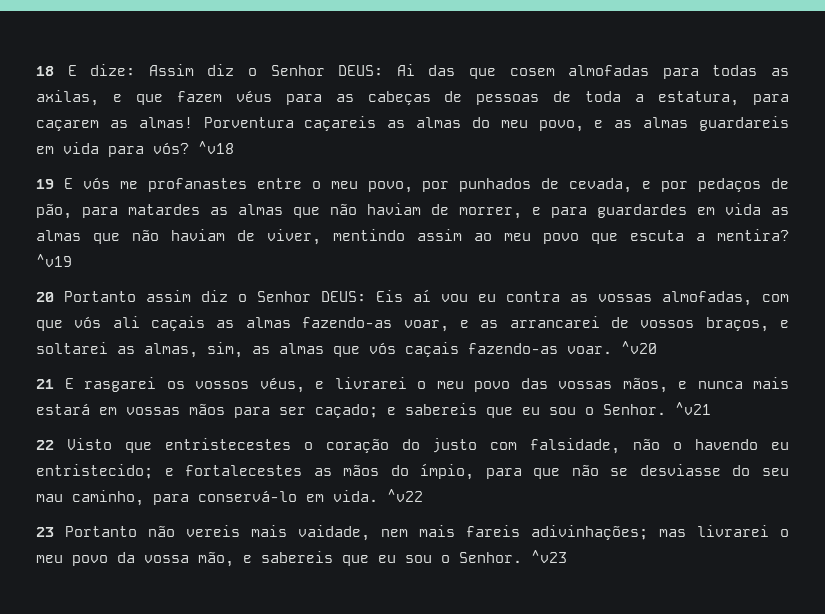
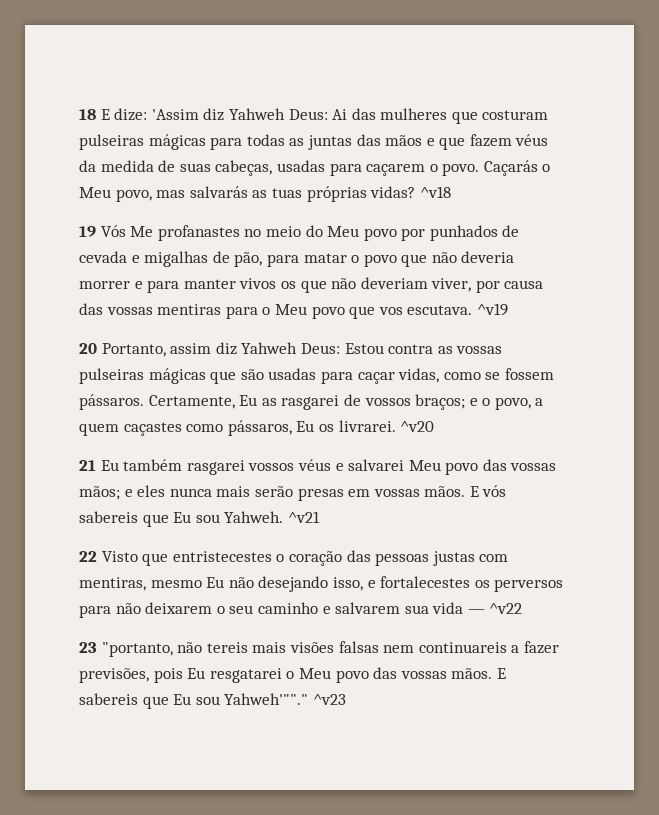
[148,64,790,79] [36,90,790,106] [36,116,789,132] [36,141,234,157] [36,177,789,193] [36,203,789,219] [36,229,789,245] Assim diz o Senhor DEUS: Ai das que cosem almofadas para todas as axilas, e que fazem véus para as cabeças de pessoas de toda a estatura, para caçarem as almas! Porventura caçareis as almas do meu povo, e as almas guardareis em vida para vós? ^v18 // 19 E vós me profanastes entre o meu povo, por punhados de cevada, e por pedaços de pão, para matardes as almas que não haviam de morrer, e para guardardes em vida as almas que não haviam de viver, mentindo assim ao meu povo que escuta a mentira? -> [151,108,549,124] [79,134,549,150] [79,160,551,176] [79,186,451,202] [79,225,520,241] [79,251,515,267] [79,277,544,293] [79,303,473,319] 'Assim diz Yahweh Deus: Ai das mulheres que costuram pulseiras mágicas para todas as juntas das mãos e que fazem véus da medida de suas cabeças, usadas para caçarem o povo. Caçarás o Meu povo, mas salvarás as tuas próprias vidas? ^v18 // 19 Vós Me profanastes no meio do Meu povo por punhados de cevada e migalhas de pão, para matar o povo que não deveria morrer e para manter vivos os que não deveriam viver, por causa das vossas mentiras para o Meu povo que vos escutava.
[64,291,136,302] Portanto -> [101,343,166,357] Portanto,
[238,289,789,306] [36,316,789,332] [36,341,657,358] [36,377,789,393] [36,403,666,418] o Senhor DEUS: Eis aí vou eu contra as vossas almofadas, com que vós ali caçais as almas fazendo-as voar, e as arrancarei de vossos braços, e soltarei as almas, sim, as almas que vós caçais fazendo-as voar. ^v20 // 21 E rasgarei os vossos véus, e livrarei o meu povo das vossas mãos, e nunca mais estará em vossas mãos para ser caçado; e sabereis que eu sou o Senhor. -> [241,342,503,354] [79,368,554,384] [79,394,544,410] [79,420,435,436] [79,459,557,475] [79,485,507,501] [79,511,284,527] Yahweh Deus: Estou contra as vossas pulseiras mágicas que são usadas para caçar vidas, como se fossem pássaros. Certamente, Eu as rasgarei de vossos braços; e o povo, a quem caçastes como pássaros, Eu os livrarei. ^v20 // 21 Eu também rasgarei vossos véus e salvarei Meu povo das vossas mãos; e eles nunca mais serão presas em vossas mãos. E vós sabereis que Eu sou Yahweh.
[401,438,789,454] [36,463,790,480] [36,489,423,506] [36,525,789,541] [36,551,522,567] do justo com falsidade, não o havendo eu entristecido; e fortalecestes as mãos do ímpio, para que não se desviasse do seu mau caminho, para conservá-lo em vida. ^v22 // 23 Portanto não vereis mais vaidade, nem mais fareis adivinhações; mas livrarei o meu povo da vossa mão, e sabereis que eu sou o Senhor. -> [346,550,509,566] [79,576,564,592] [79,602,523,618] [79,641,559,657] [79,667,506,683] [79,693,309,709] das pessoas justas com mentiras, mesmo Eu não desejando isso, e fortalecestes os perversos para não deixarem o seu caminho e salvarem sua vida — ^v22 // 23 "portanto, não tereis mais visões falsas nem continuareis a fazer previsões, pois Eu resgatarei o Meu povo das vossas mãos. E sabereis que Eu sou Yahweh'""."

